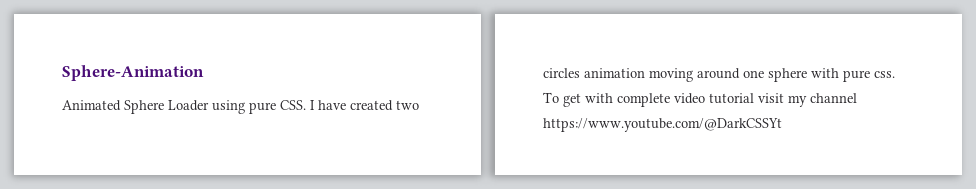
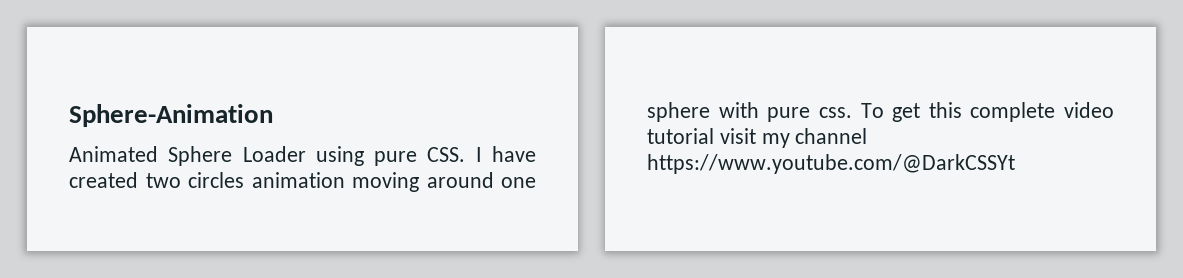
[585,93,613,103] with -> [928,102,962,118] this

